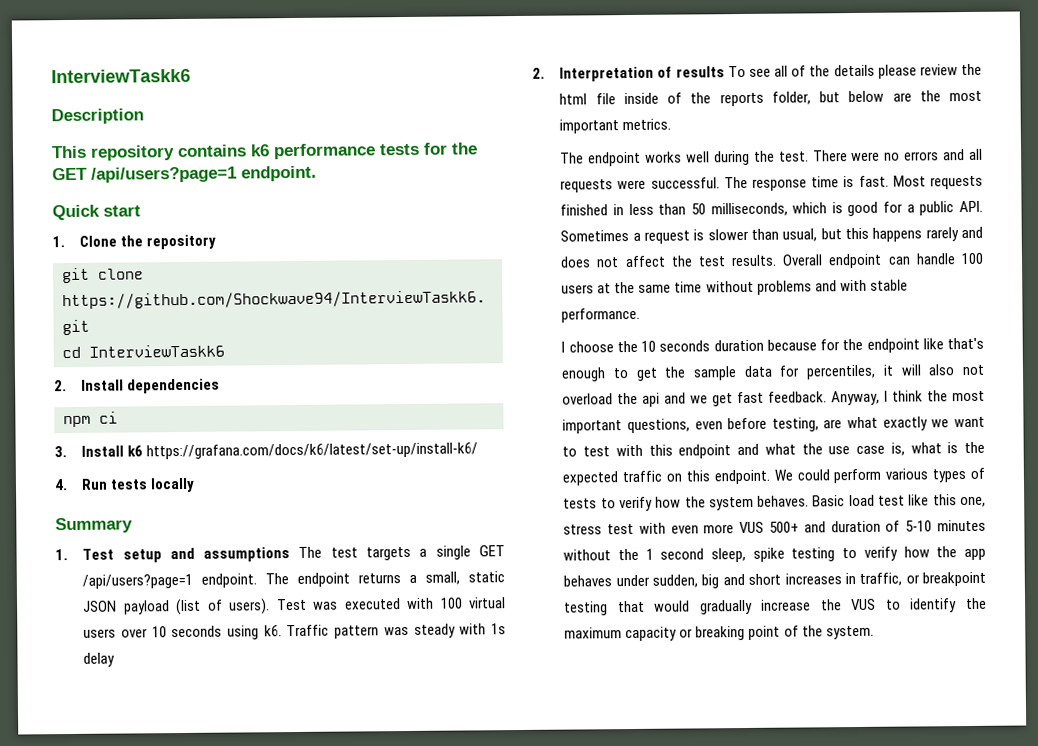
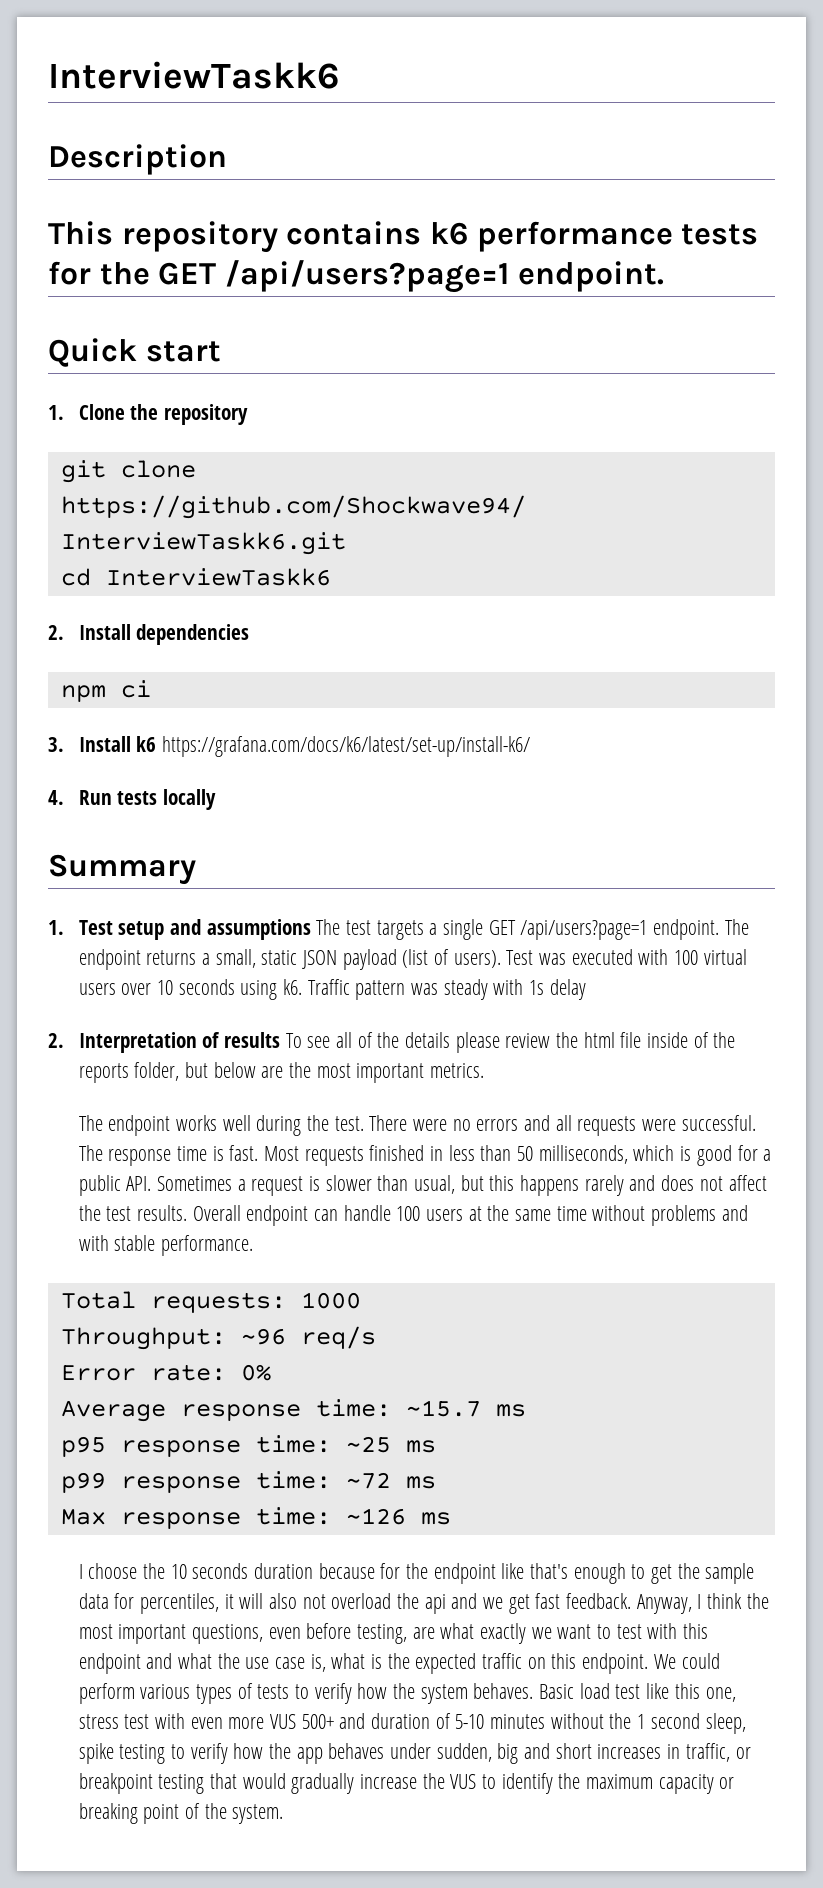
(641, 315) none -> [60,1291,361,1313] [60,1326,376,1350] [60,1364,271,1381] [60,1399,526,1422] [60,1435,436,1457] [60,1471,436,1493] [60,1507,451,1529] // Total requests: 1000 // Throughput: ~96 req/s // Error rate: 0% // Average response time: ~15.7 ms // p95 response time: ~25 ms // p99 response time: ~72 ms // Max response time: ~126 ms

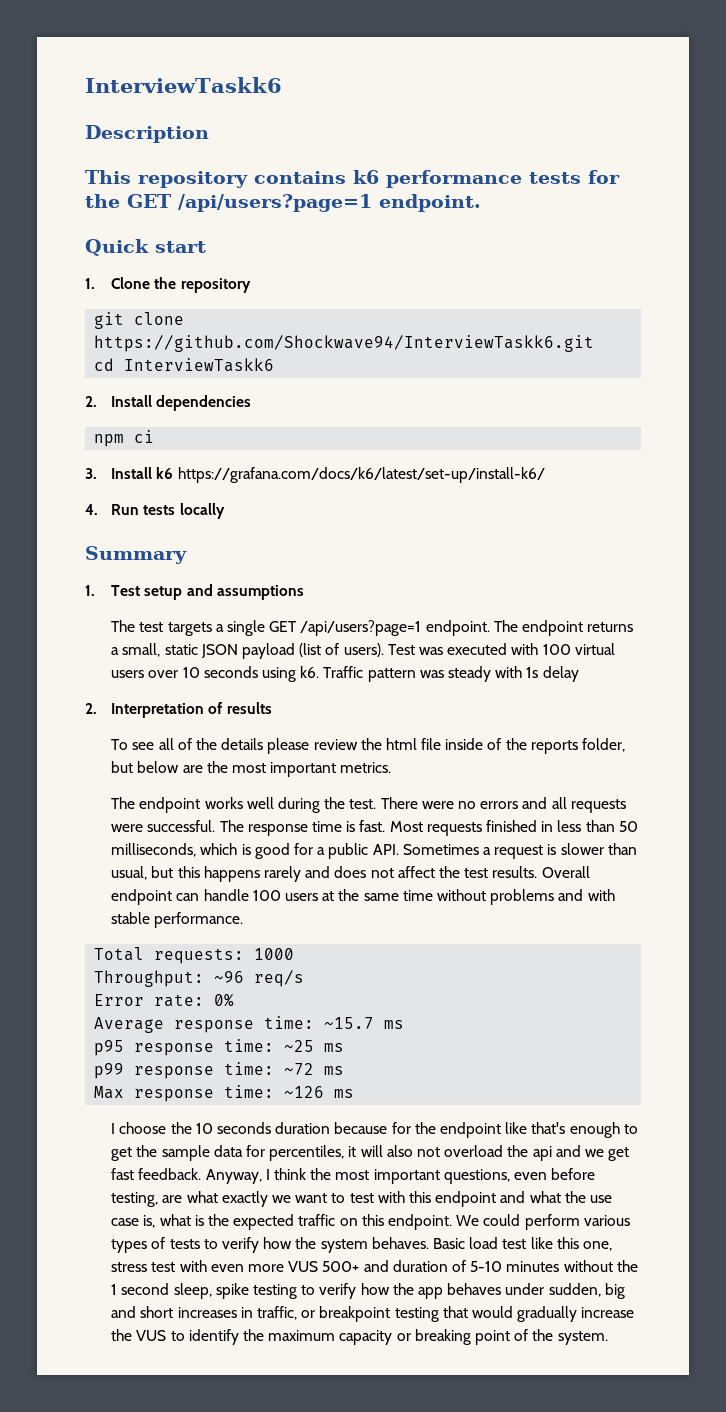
(311, 929) none -> (304, 592) //
(281, 1040) none -> (272, 708) //

